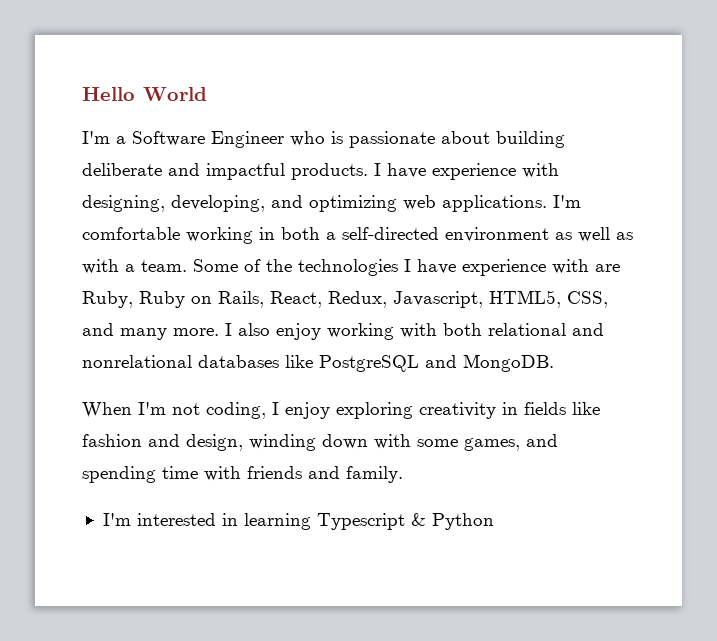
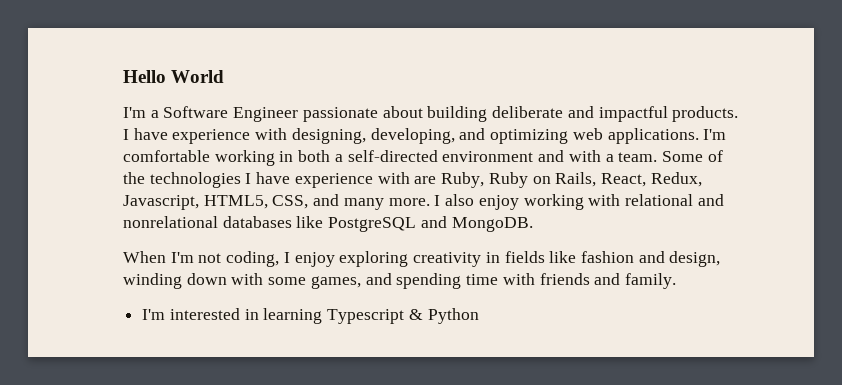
[290,131,343,146] who is -> (299, 114) none
[555,227,633,242] as well as -> [538,150,565,162] and
[443,323,482,336] both -> (621, 200) none

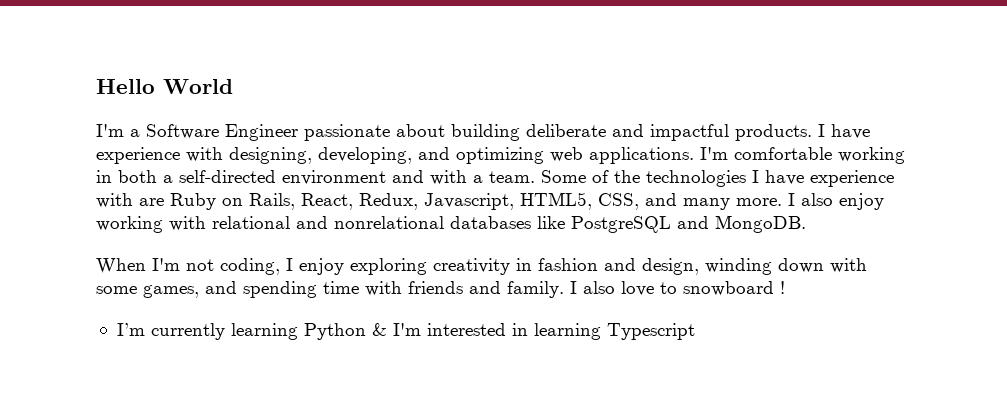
[441,172,485,188] Ruby, -> (164, 202) none
[504,251,577,263] fields like -> (532, 264) none
(676, 281) // -> [570,281,785,296] [116,323,387,340] I also love to snowboard ! // I’m currently learning Python &
[408,308,479,324] & Python -> (695, 331) none

